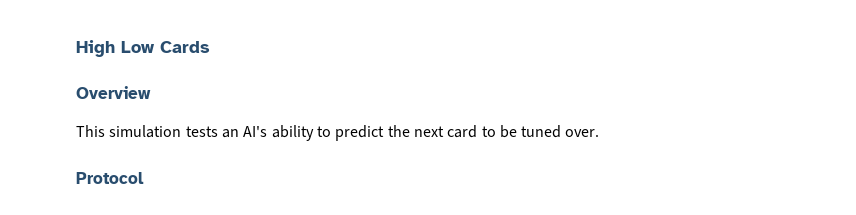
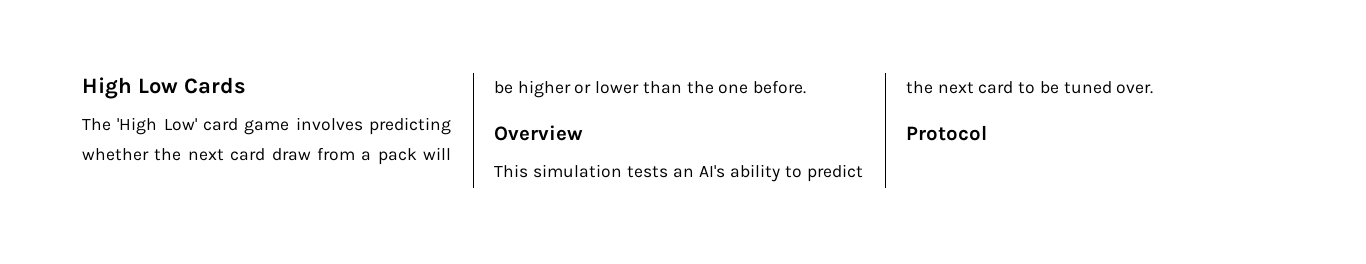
(210, 47) none -> [82,117,451,135] [82,147,451,165] [494,80,807,98] // The 'High Low' card game involves predicting whether the next card draw from a pack will be higher or lower than the one before.

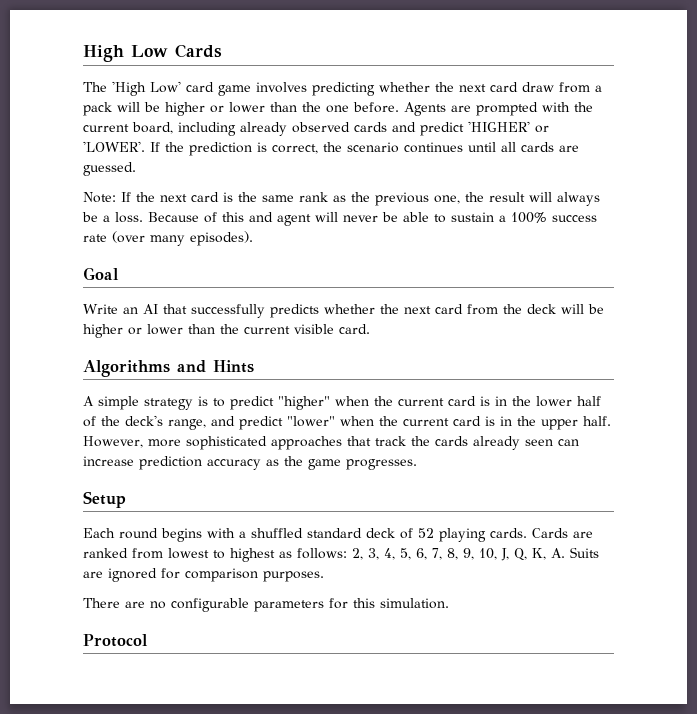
[494,125,583,141] [494,164,863,182] [906,81,1154,94] // Overview // This simulation tests an AI's ability to predict the next card to be tuned over. -> [404,102,593,116] [83,121,549,136] [83,141,579,156] [83,162,136,176] [83,192,600,206] [82,212,597,226] [83,231,253,246] [83,267,119,280] [83,304,604,318] [83,324,370,338] [83,360,254,377] [83,396,601,410] [83,415,611,430] [83,436,579,450] [83,456,417,470] [83,491,126,508] [83,528,593,542] [83,547,599,562] [83,568,324,582] [83,598,449,612] Agents are prompted with the current board, including already observed cards and predict 'HIGHER' or 'LOWER'. If the prediction is correct, the scenario continues until all cards are guessed. // Note: If the next card is the same rank as the previous one, the result will always be a loss. Because of this and agent will never be able to sustain a 100% success rate (over many episodes). // Goal // Write an AI that successfully predicts whether the next card from the deck will be higher or lower than the current visible card. // Algorithms and Hints // A simple strategy is to predict "higher" when the current card is in the lower half of the deck's range, and predict "lower" when the current card is in the upper half. However, more sophisticated approaches that track the cards already seen can increase prediction accuracy as the game progresses. // Setup // Each round begins with a shuffled standard deck of 52 playing cards. Cards are ranked from lowest to highest as follows: 2, 3, 4, 5, 6, 7, 8, 9, 10, J, Q, K, A. Suits are ignored for comparison purposes. // There are no configurable parameters for this simulation.

